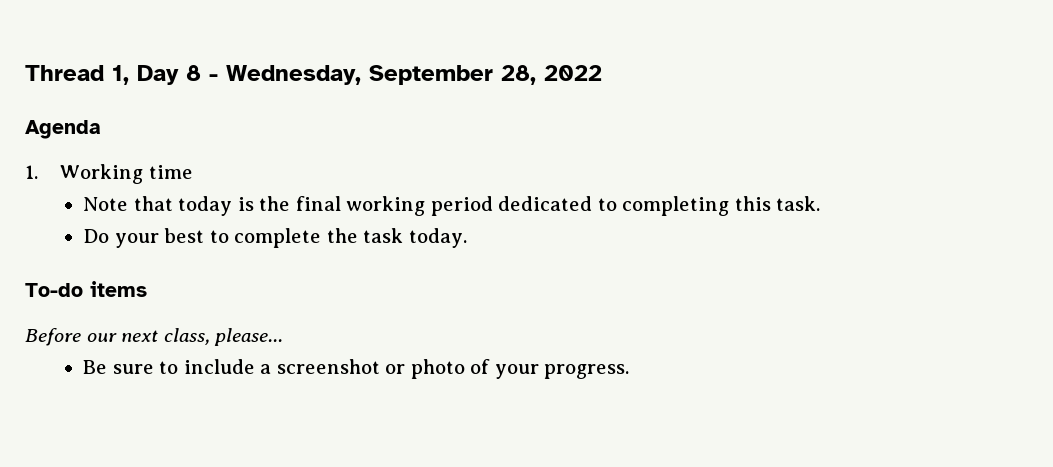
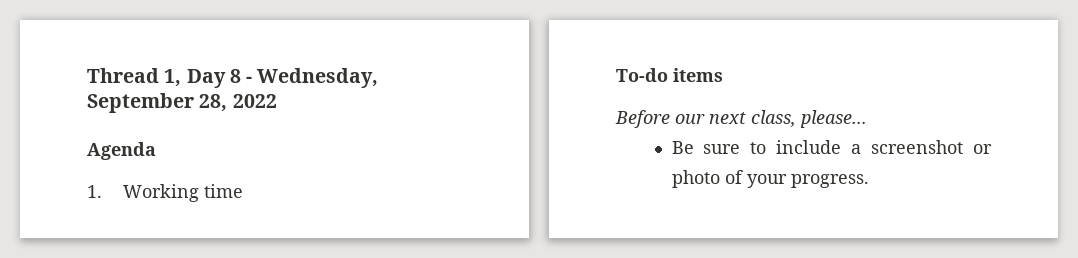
[83,196,821,216] [83,228,467,248] // Note that today is the final working period dedicated to completing this task. // Do your best to complete the task today. -> (243, 191) none

